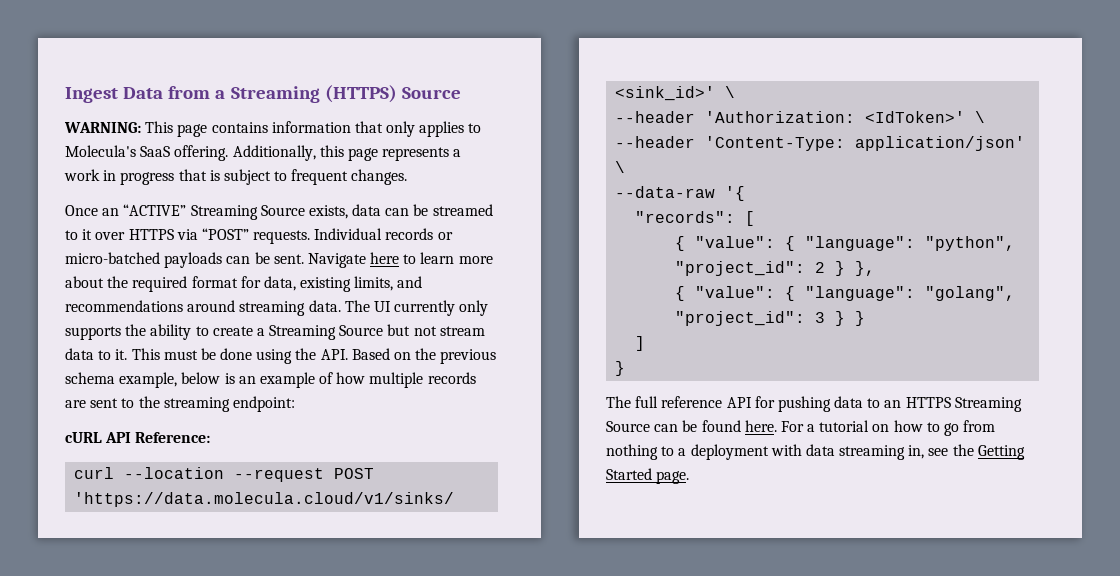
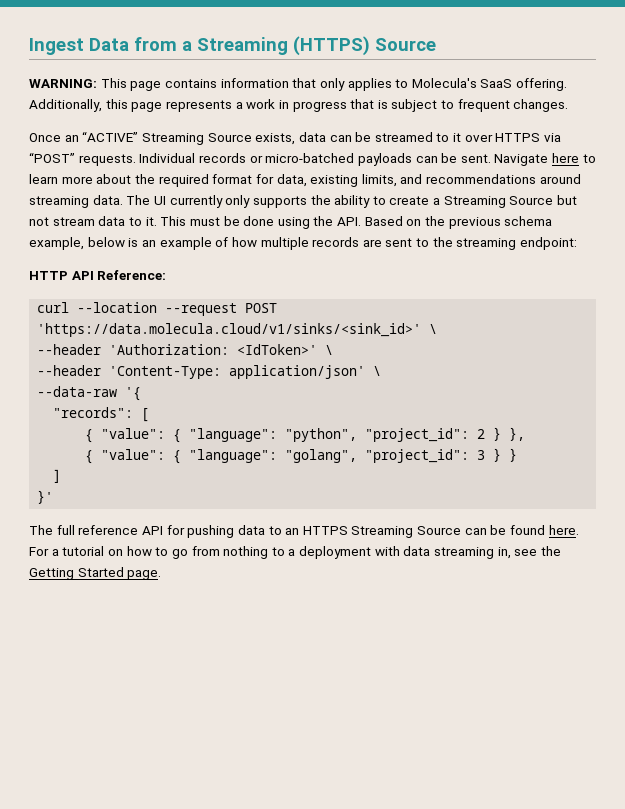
[65,432,102,443] cURL -> [29,271,68,280] HTTP
[615,361,626,376] } -> [37,490,54,504] }'

